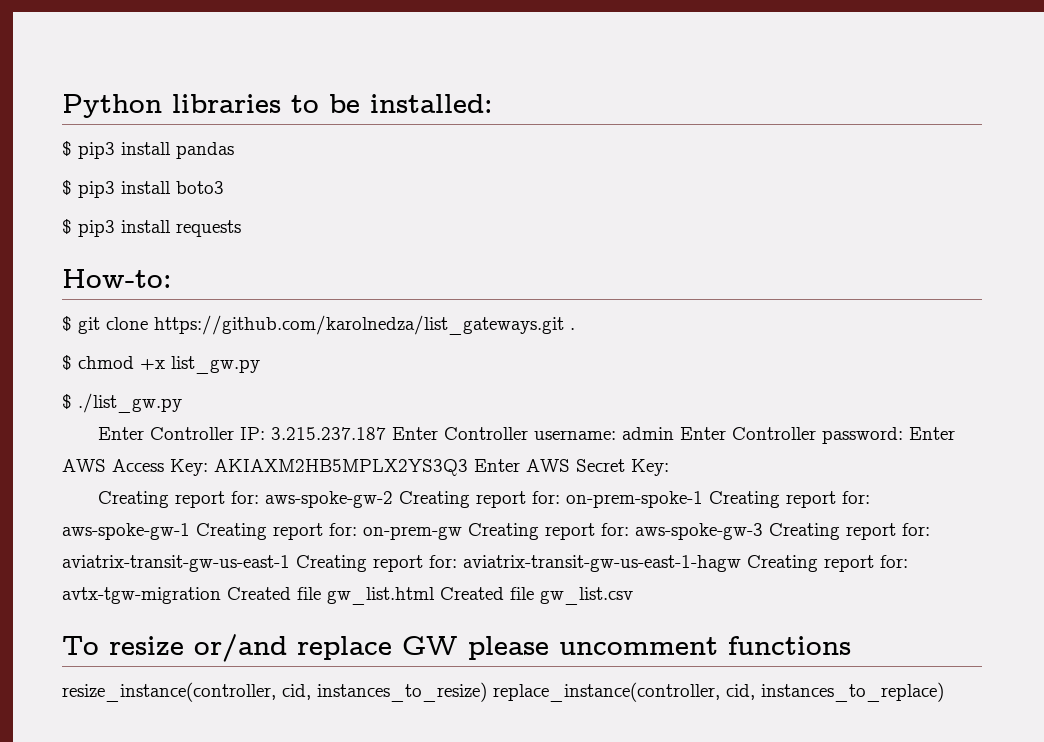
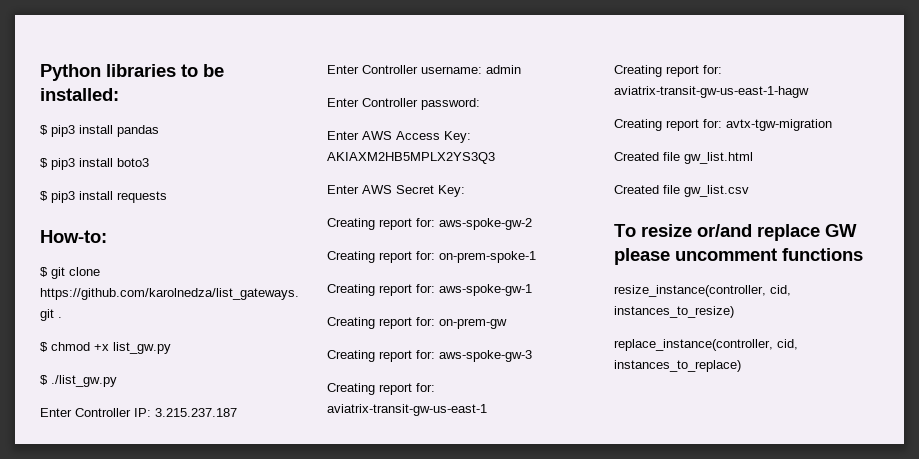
(387, 433) none -> (237, 412) //
(675, 433) none -> (521, 69) //
(904, 435) none -> (480, 104) //
(468, 467) none -> (495, 158) //
(394, 499) none -> (532, 224) //
(704, 499) none -> (536, 257) //
(190, 531) none -> (532, 290) //
(462, 533) none -> (507, 323) //
(763, 531) none -> (532, 356) //
(290, 563) none -> (487, 410) //
(741, 563) none -> (809, 92) //
(221, 595) none -> (832, 125) //
(435, 596) none -> (753, 158) //
(487, 692) none -> (734, 312) //

